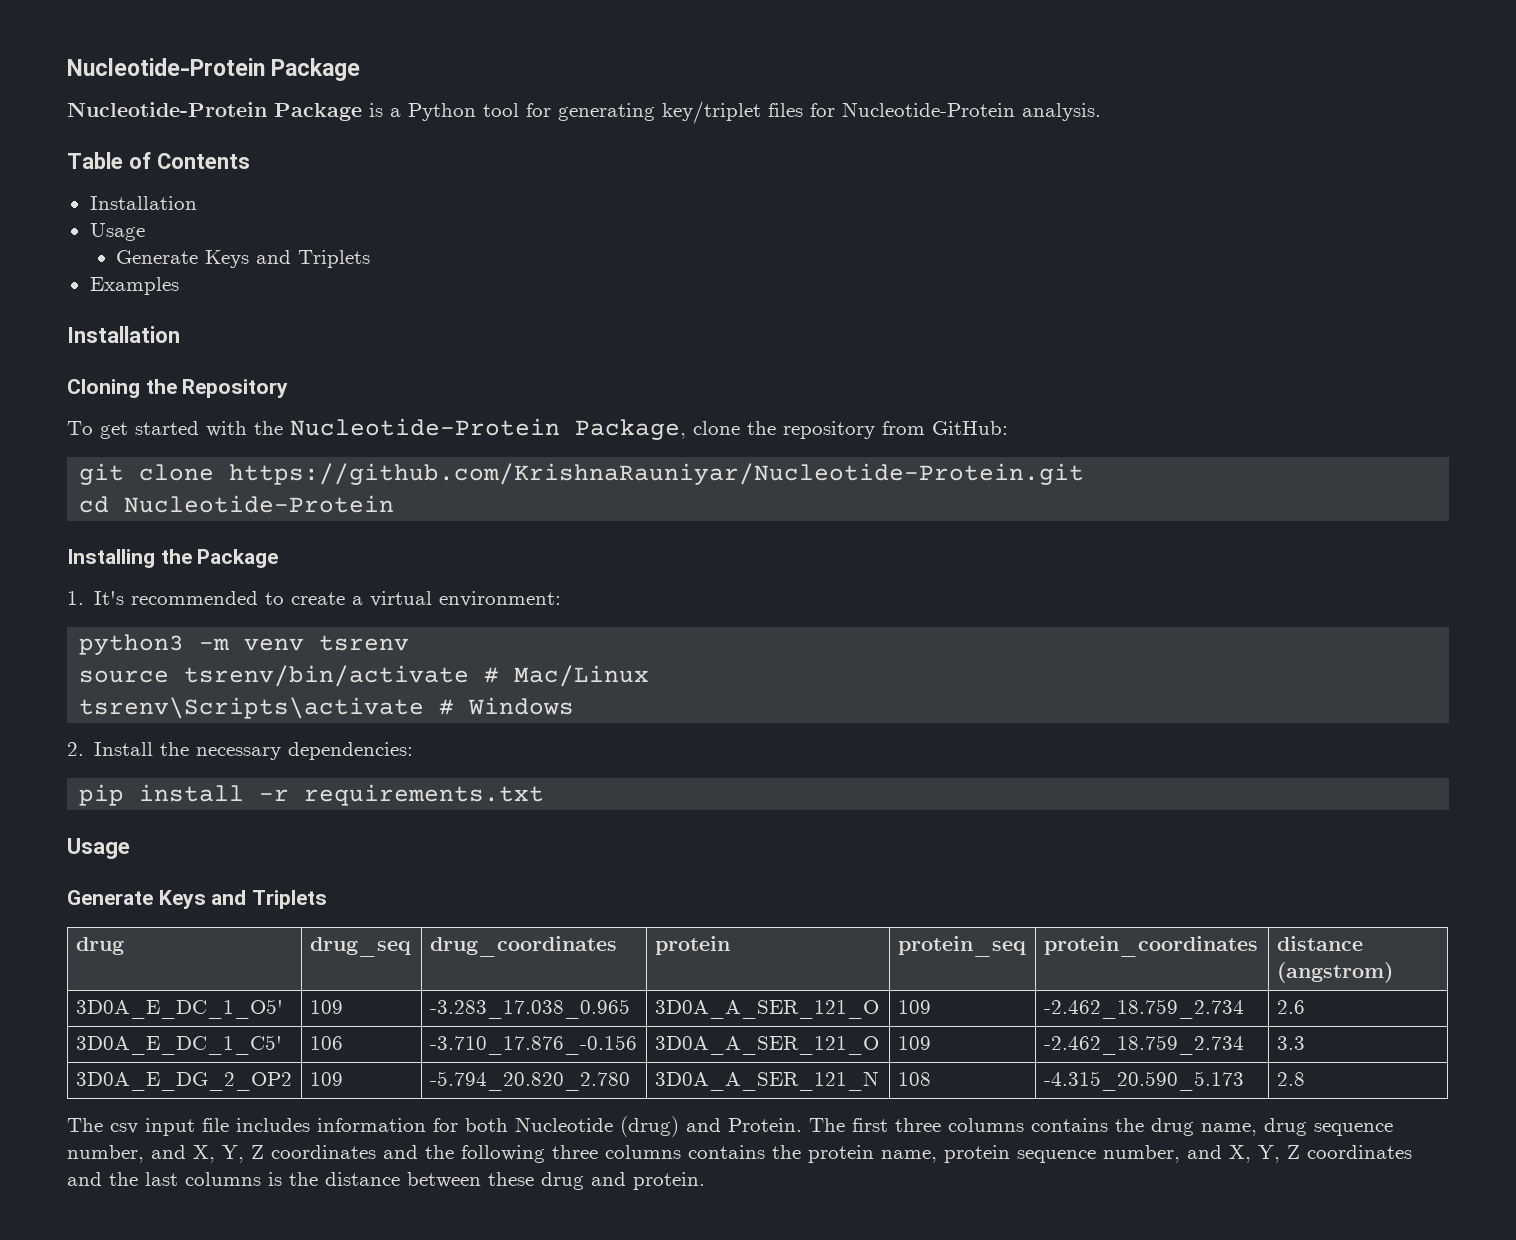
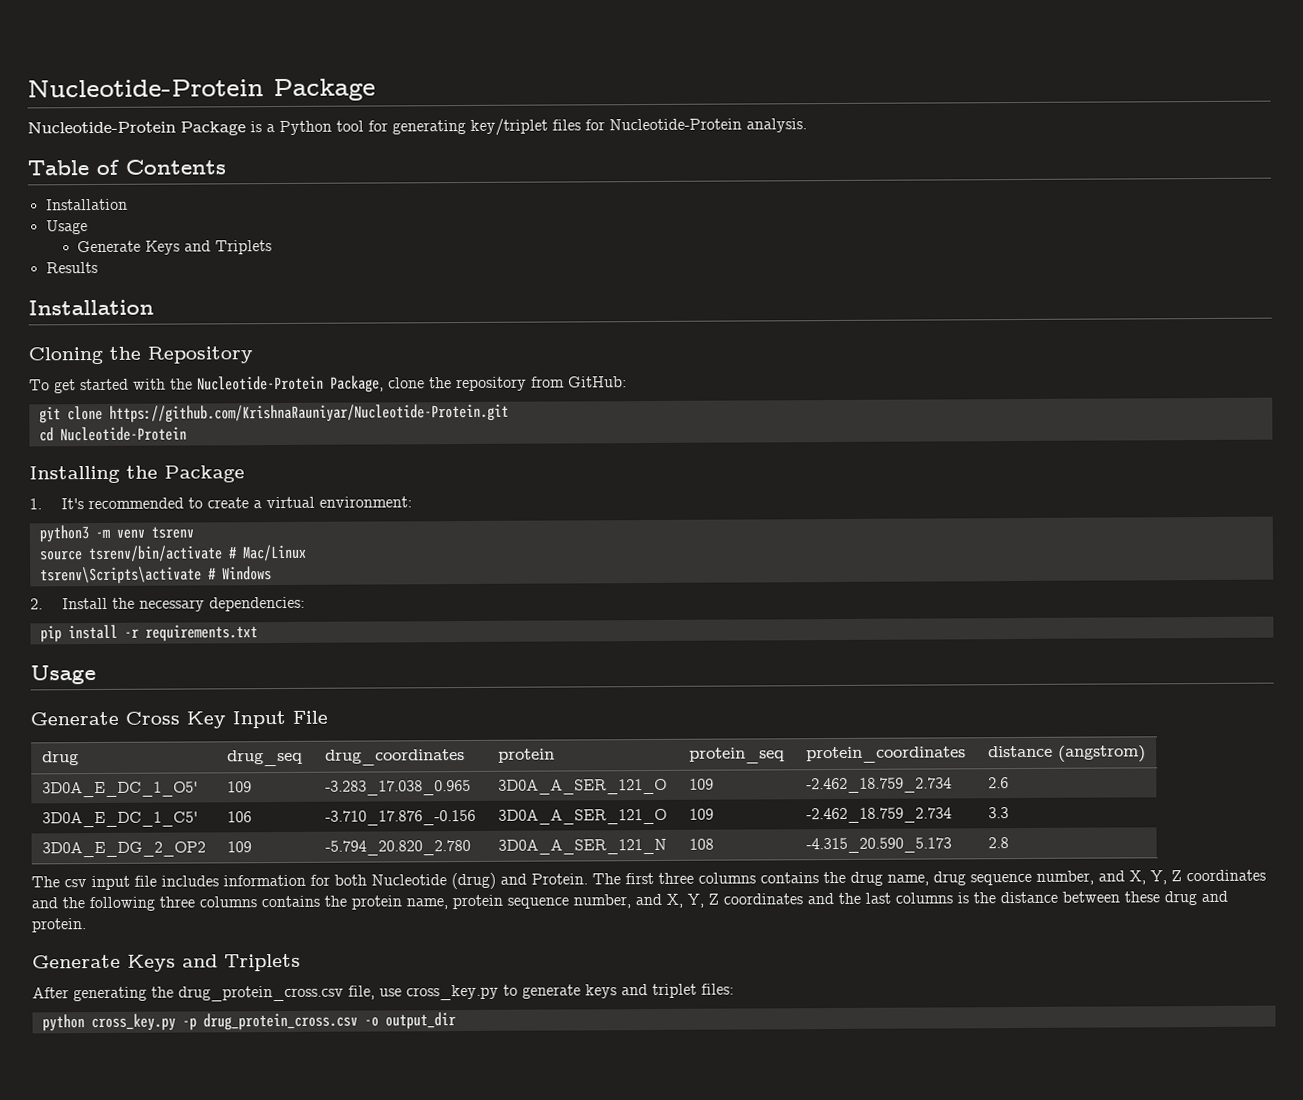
[89,277,179,295] Examples -> [45,261,98,274] Results
[158,890,328,909] Keys and Triplets -> [125,710,328,729] Cross Key Input File
(705, 1181) none -> [32,953,301,972] [32,983,734,1002] [41,1012,456,1032] // Generate Keys and Triplets // After generating the drug_protein_cross.csv file, use cross_key.py to generate keys and triplet files: // python cross_key.py -p drug_protein_cross.csv -o output_dir

